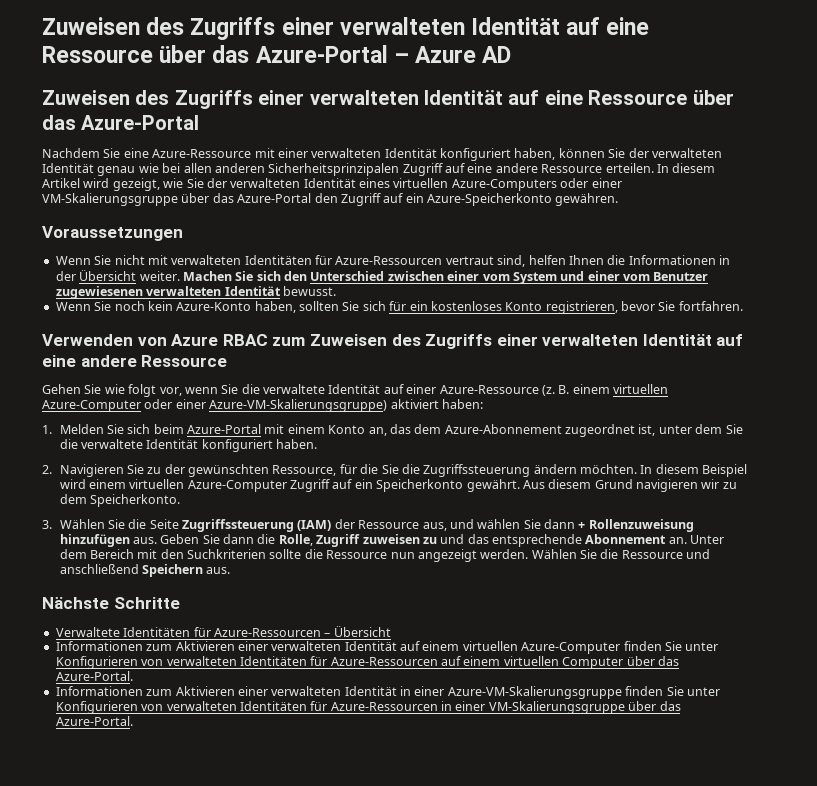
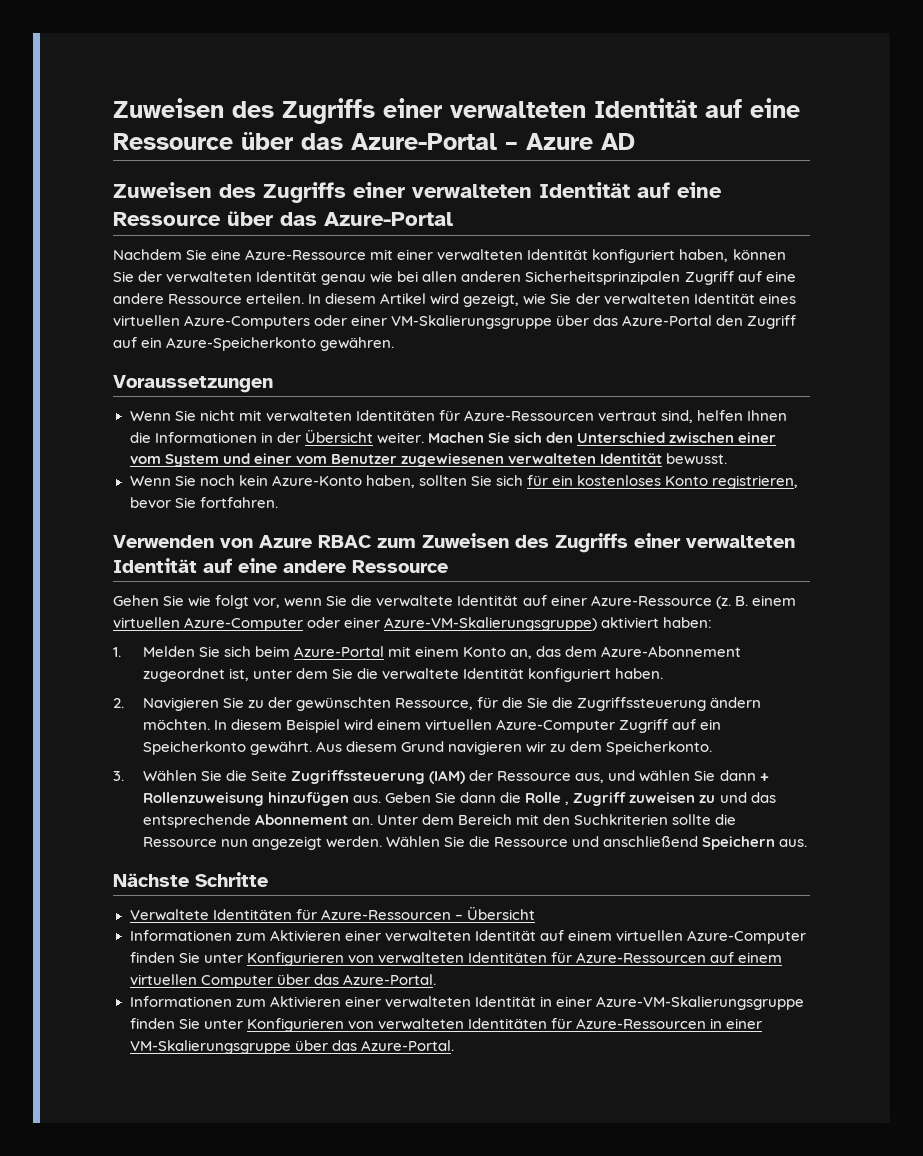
[278,534,313,546] Rolle, -> [525,792,570,805] Rolle ,

